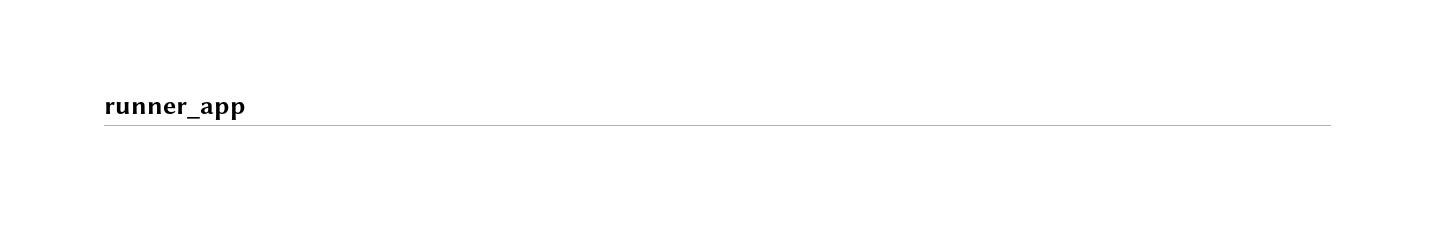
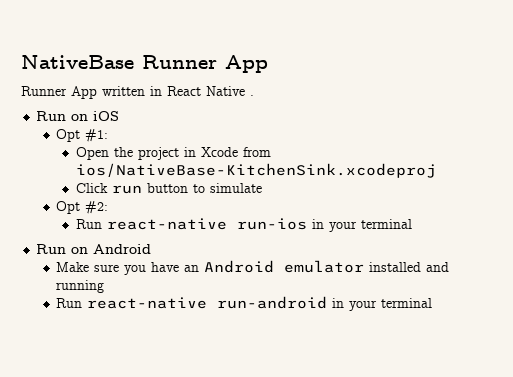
[104,102,246,120] runner_app -> [21,55,268,73] [21,86,254,99] [36,111,120,121] [56,129,109,142] [75,147,271,160] [75,163,436,178] [75,183,262,194] [56,201,109,214] [75,218,412,232] [36,244,152,254] [56,260,450,275] [56,280,105,293] [56,296,433,311] NativeBase Runner App // Runner App written in React Native . // Run on iOS // Opt #1: // Open the project in Xcode from ios/NativeBase-KitchenSink.xcodeproj // Click run button to simulate // Opt #2: // Run react-native run-ios in your terminal // Run on Android // Make sure you have an Android emulator installed and running // Run react-native run-android in your terminal

